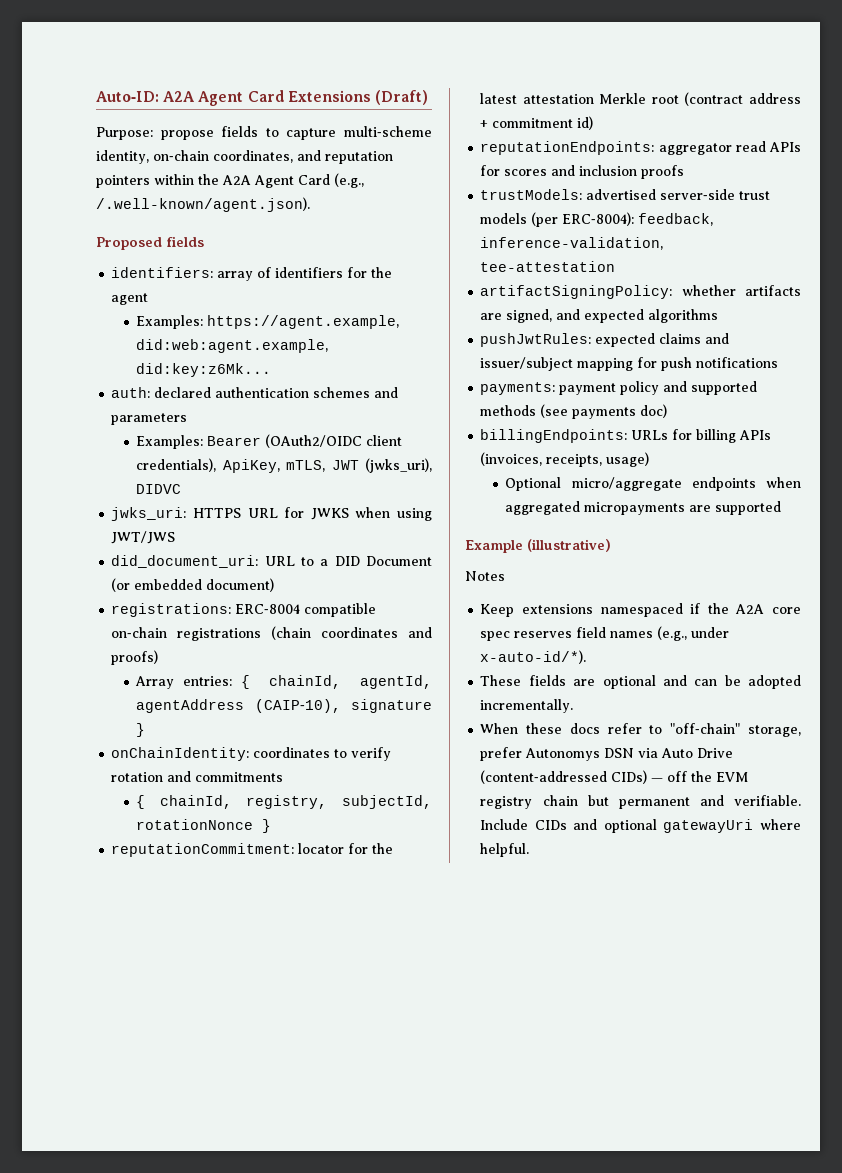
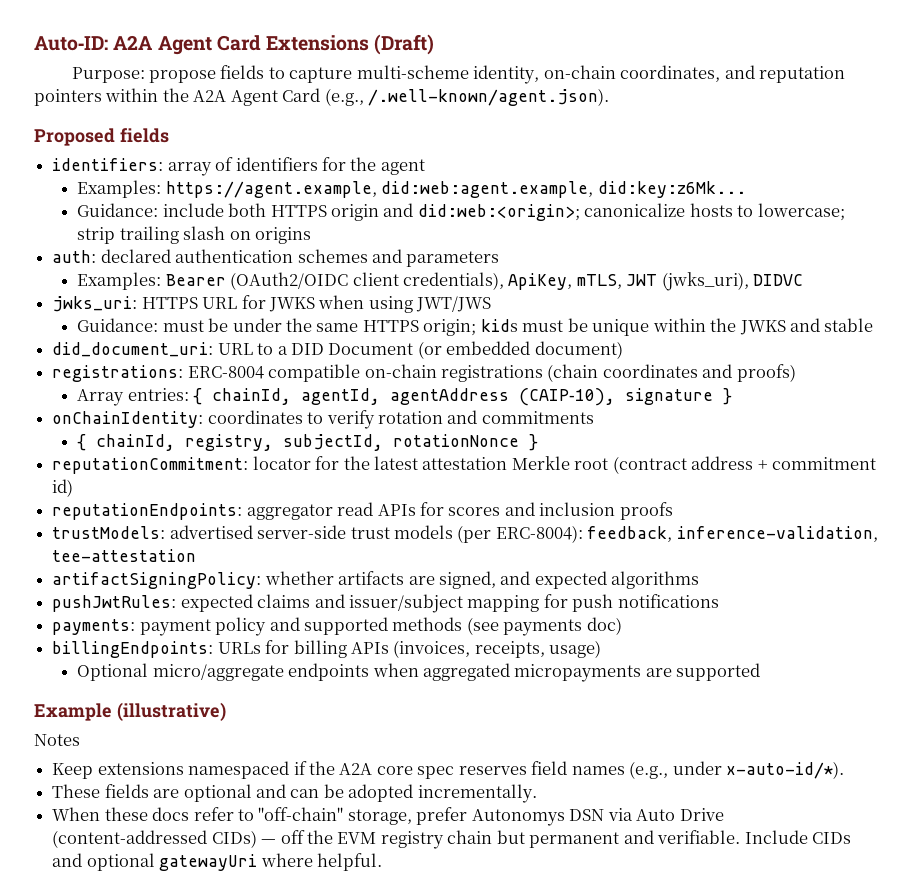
(272, 370) none -> [77,203,845,221] [77,226,311,244] // Guidance: include both HTTPS origin and did:web:<origin>; canonicalize hosts to lowercase; strip trailing slash on origins
(176, 537) none -> [77,318,874,336] // Guidance: must be under the same HTTPS origin; kids must be unique within the JWKS and stable

